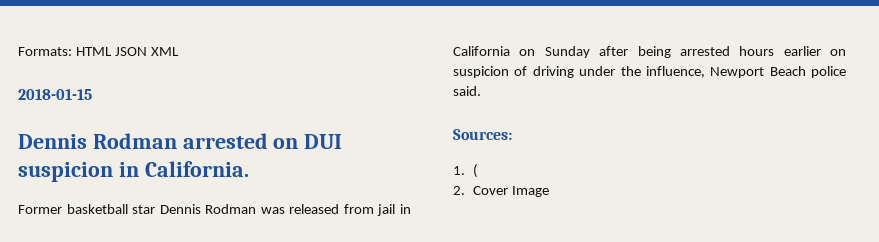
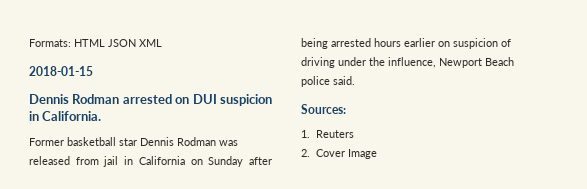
[472,164,478,178] ( -> [315,130,354,138] Reuters

